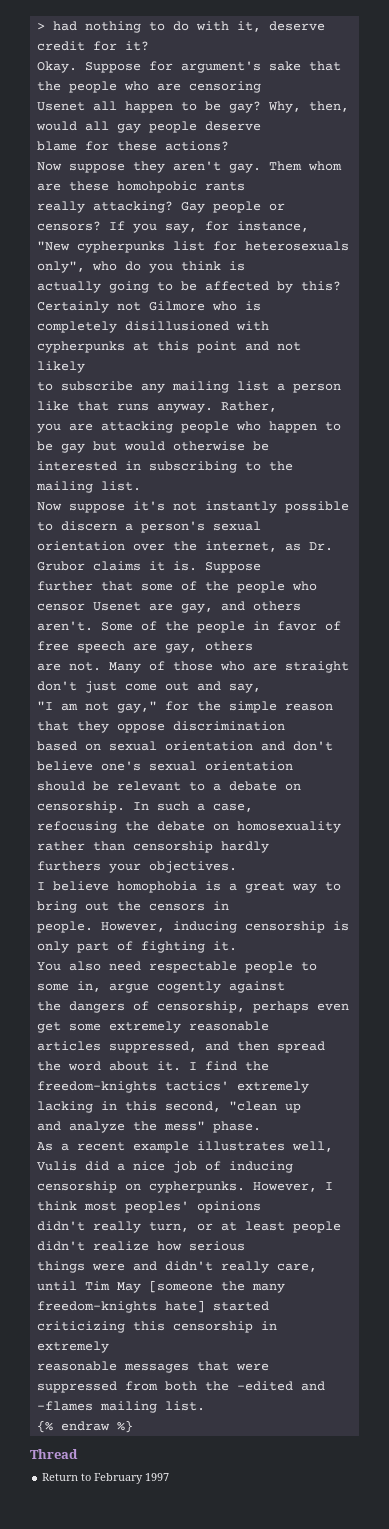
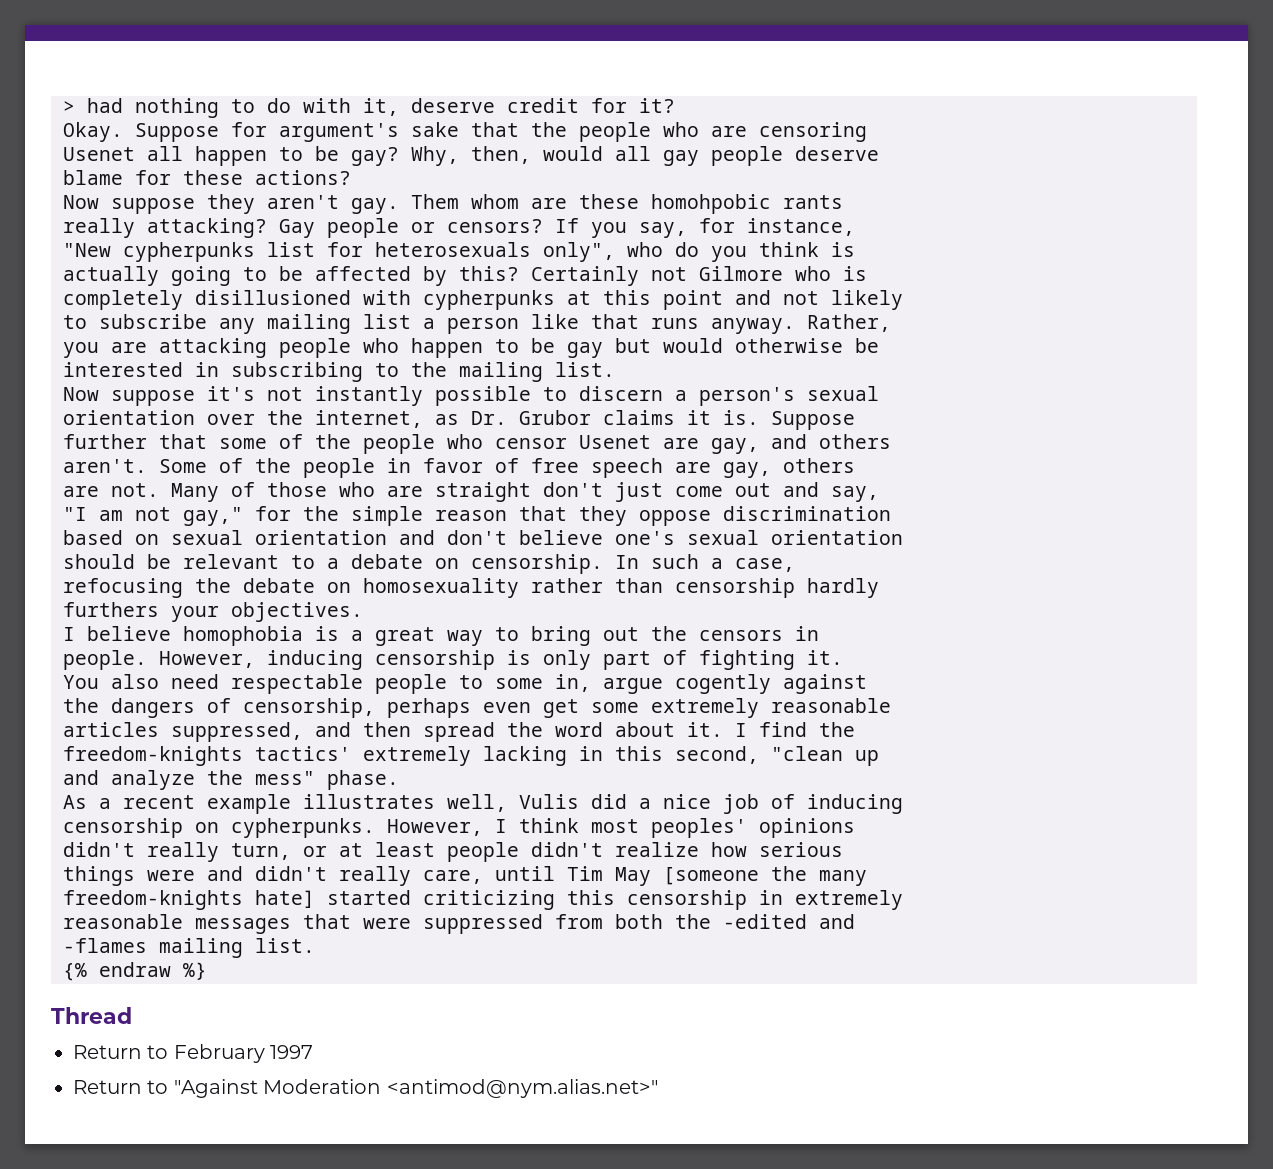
(170, 1477) none -> [73,1079,658,1098] // Return to "Against Moderation <antimod@nym.alias.net>"

